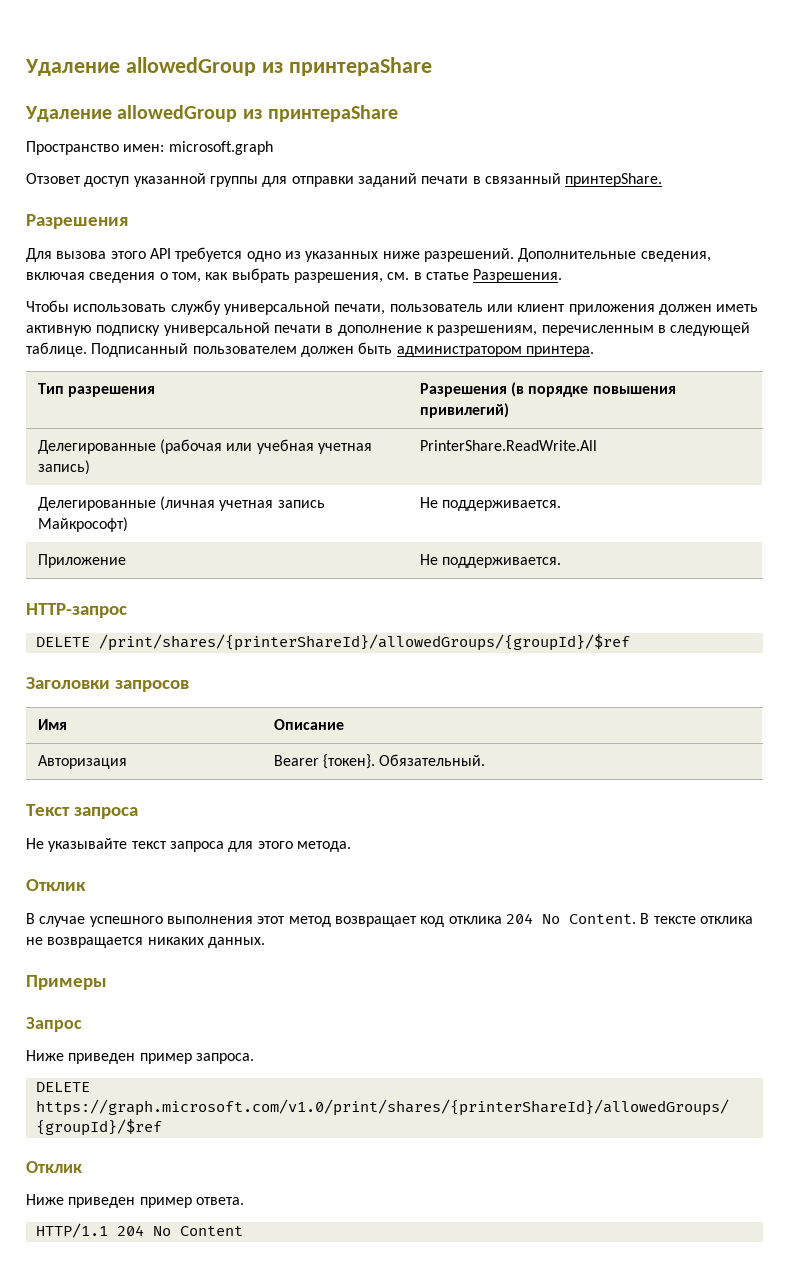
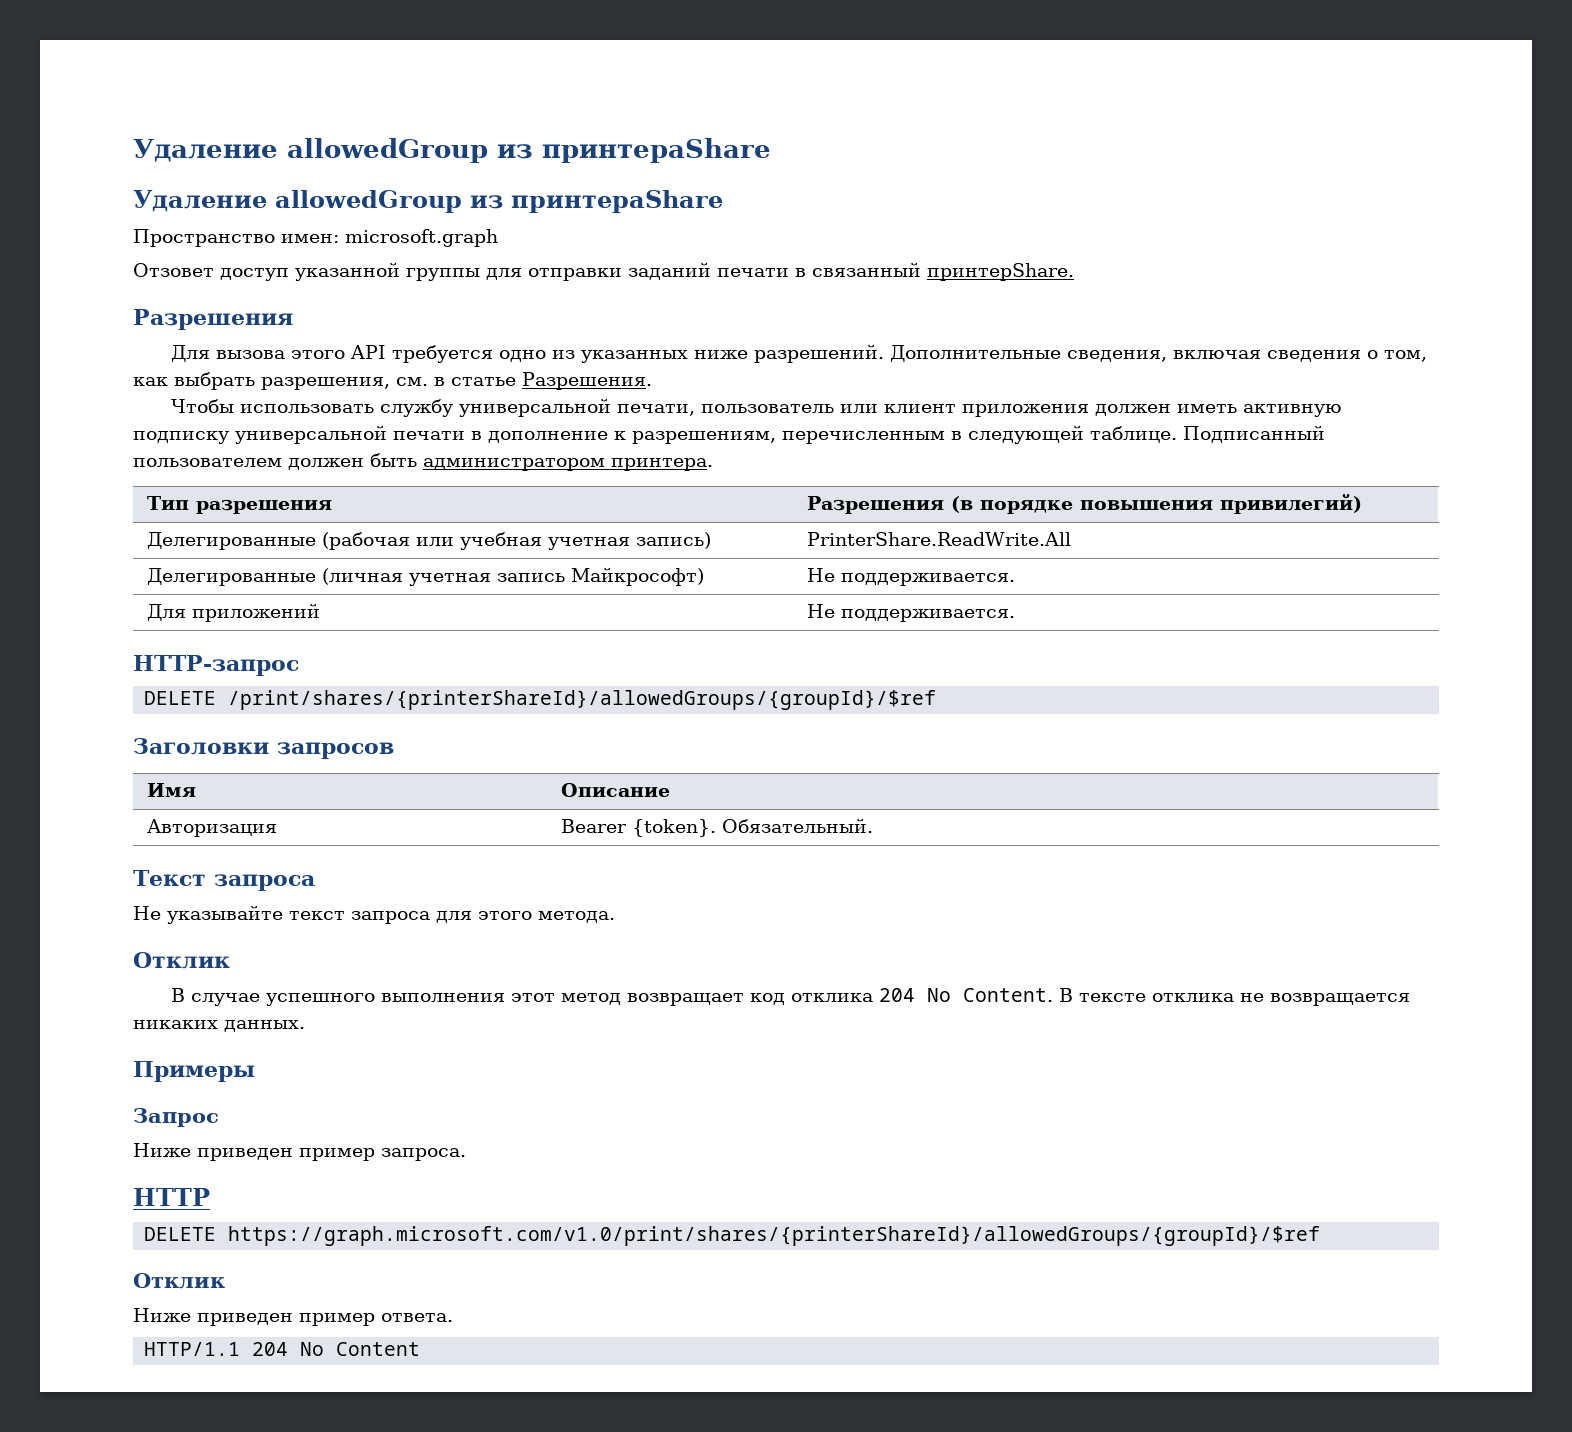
[37,554,126,568] Приложение -> [147,603,321,622] Для приложений
[322,754,375,769] {токен}. -> [632,819,717,837] {token}.
(254, 1058) none -> [133,1188,210,1206] // HTTP

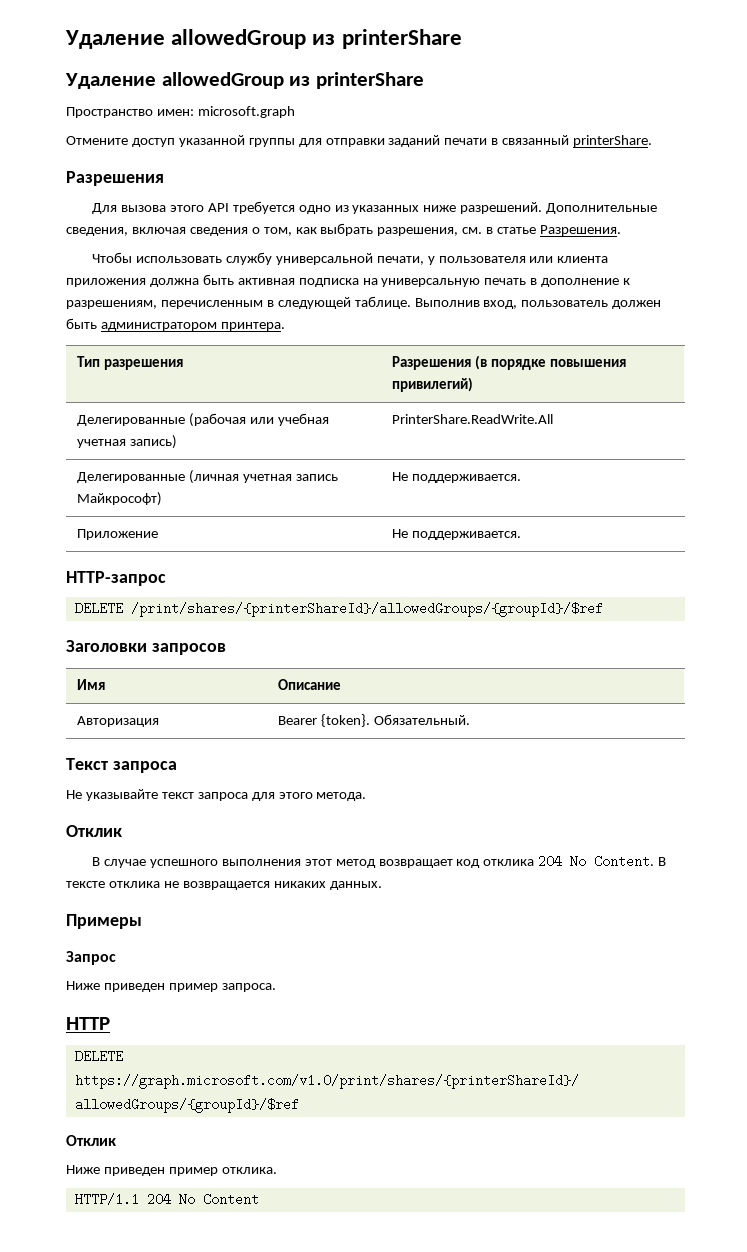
[133,138,771,163] [133,190,723,213] Удаление allowedGroup из принтераShare // Удаление allowedGroup из принтераShare -> [65,29,462,49] [65,72,424,89] Удаление allowedGroup из printerShare // Удаление allowedGroup из printerShare
[133,263,214,277] Отзовет -> [66,136,128,145] Отмените
[927,263,1074,281] принтерShare. -> [573,135,653,147] printerShare.
[700,404,1342,417] [133,425,465,444] пользователь или клиент приложения должен иметь активную подписку универсальной печати -> [427,256,609,265] [66,274,527,287] у пользователя или клиента приложения должна быть активная подписка на универсальную печать
[1183,425,1325,443] [133,458,282,467] Подписанный пользователем -> [414,298,609,309] Выполнив вход, пользователь
[147,603,321,622] Для приложений -> [76,529,158,540] Приложение
[381,1313,453,1322] ответа. -> [221,1167,277,1174] отклика.

